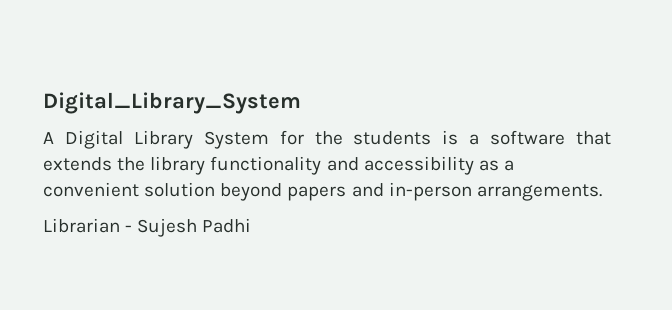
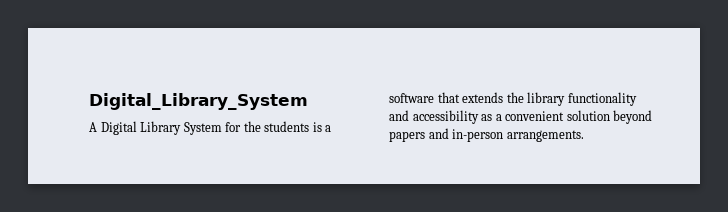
[43,218,252,237] // Librarian - Sujesh Padhi -> (584, 136) none

